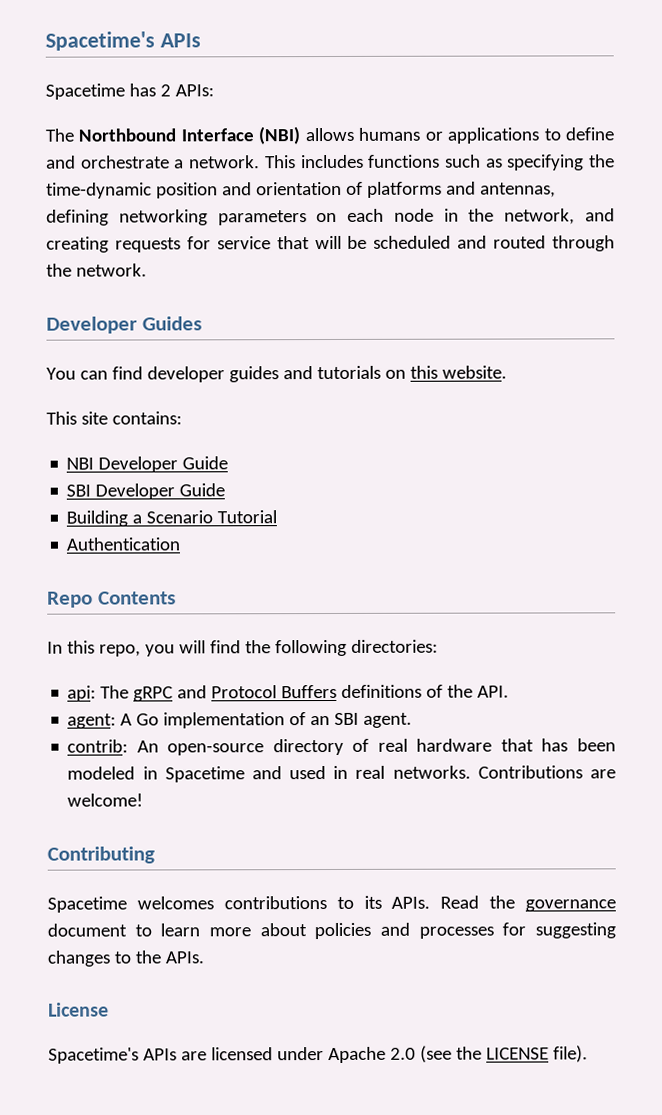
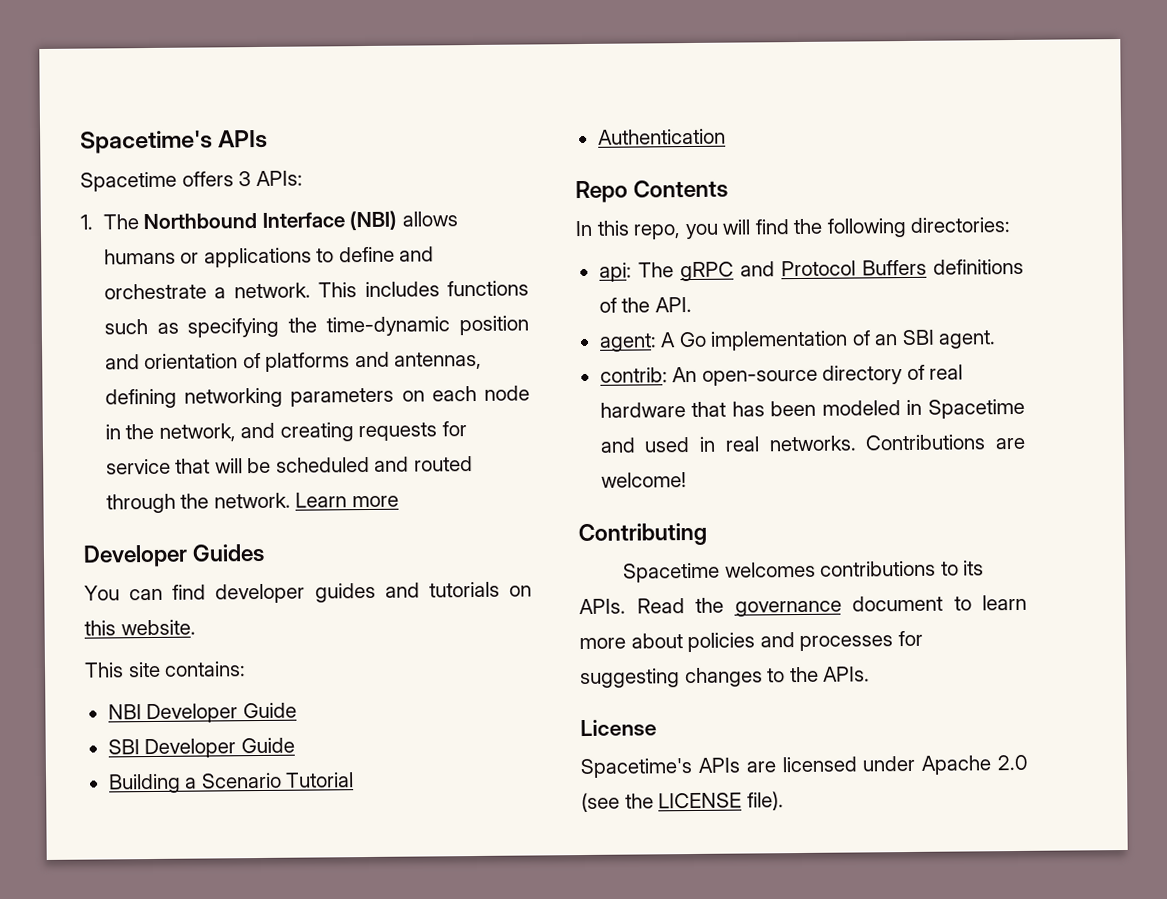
[128,83,171,97] has 2 -> [181,171,252,187] offers 3
(214, 90) none -> [80,214,93,230] 1.
(147, 270) none -> [295,492,399,508] Learn more

